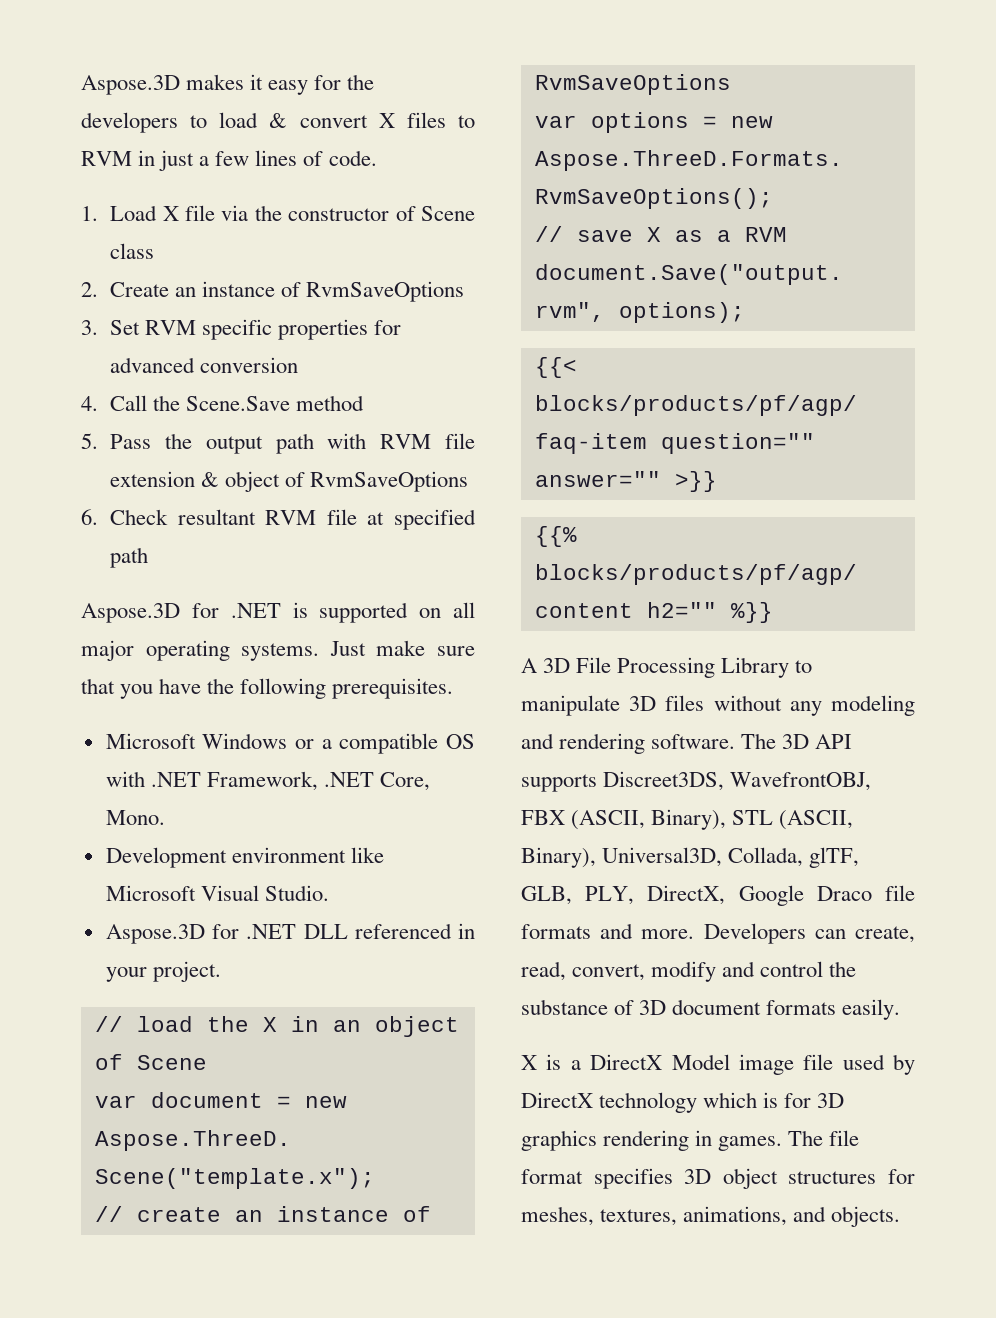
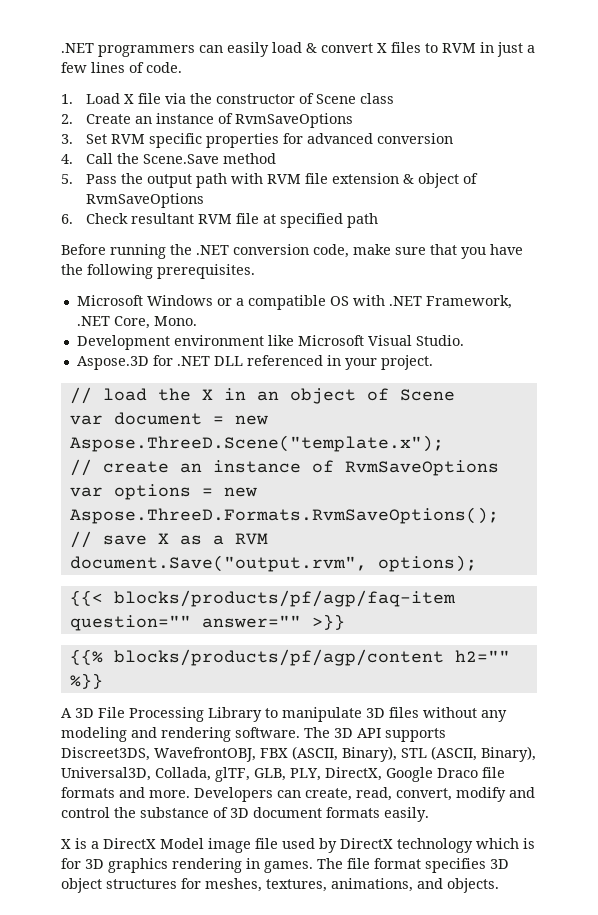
[81,74,375,95] [81,112,208,133] Aspose.3D makes it easy for the developers to -> [61,42,269,57] .NET programmers can easily
[81,602,475,623] [81,640,366,661] Aspose.3D for .NET is supported on all major operating systems. Just -> [61,244,349,259] Before running the .NET conversion code,

